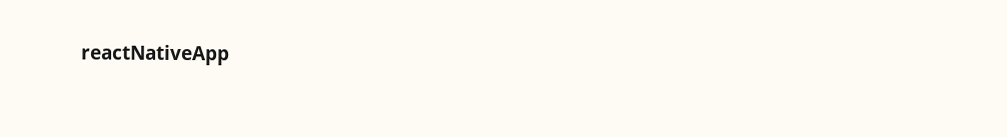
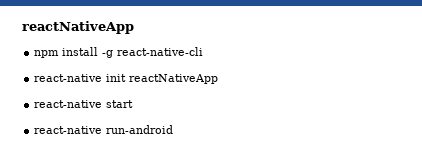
[81,44,230,66] reactNativeApp -> [22,21,134,34] [34,47,204,58] [34,74,219,84] [34,100,134,108] [34,125,174,134] reactNativeApp // npm install -g react-native-cli // react-native init reactNativeApp // react-native start // react-native run-android

